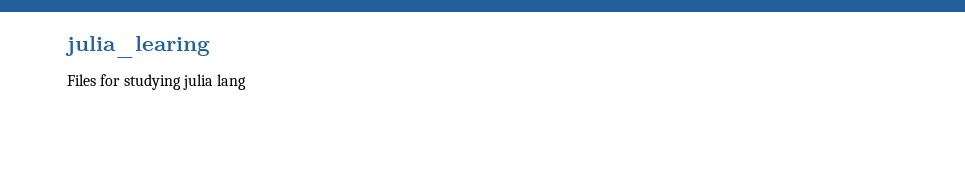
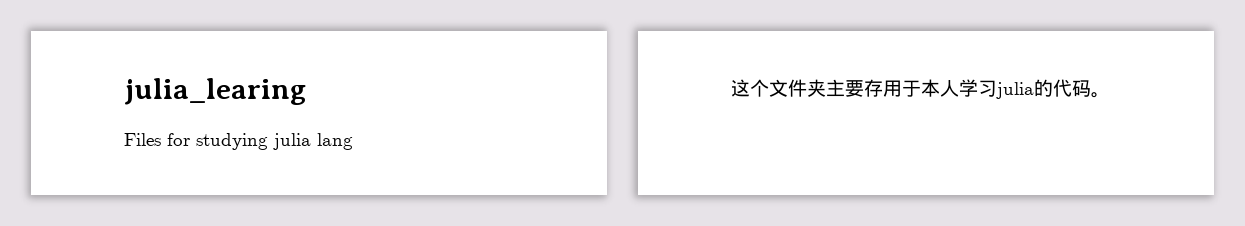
(247, 82) none -> [731,79,1110,99] // 这个文件夹主要存用于本人学习julia的代码。

